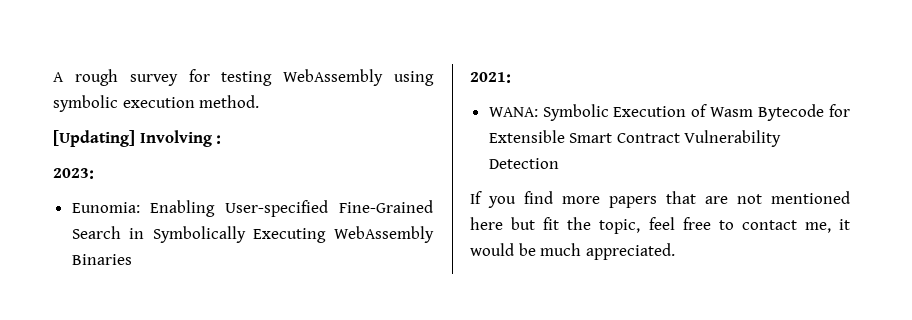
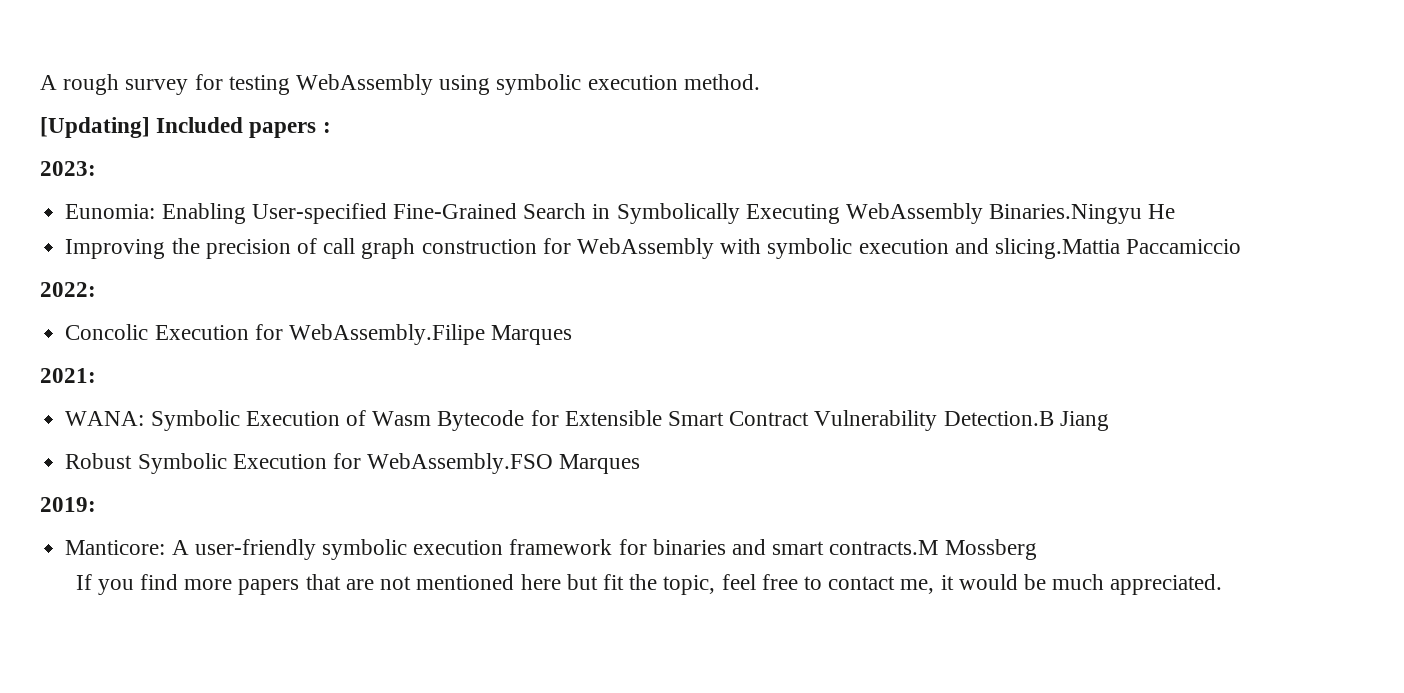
[139,130,212,147] Involving -> [156,117,317,138] Included papers
[71,254,132,265] Binaries -> [989,204,1176,224] [65,238,1242,259] [40,282,96,297] [65,324,573,345] Binaries.Ningyu He // Improving the precision of call graph construction for WebAssembly with symbolic execution and slicing.Mattia Paccamiccio // 2022: // Concolic Execution for WebAssembly.Filipe Marques
[488,158,559,169] Detection -> [943,411,1109,431] [65,453,641,474] [40,497,96,512] [65,539,1037,560] Detection.B Jiang // Robust Symbolic Execution for WebAssembly.FSO Marques // 2019: // Manticore: A user-friendly symbolic execution framework for binaries and smart contracts.M Mossberg

